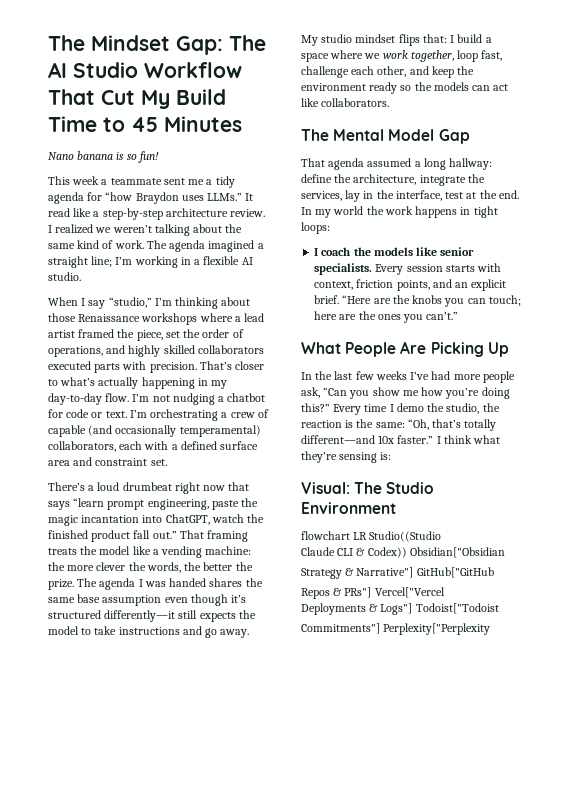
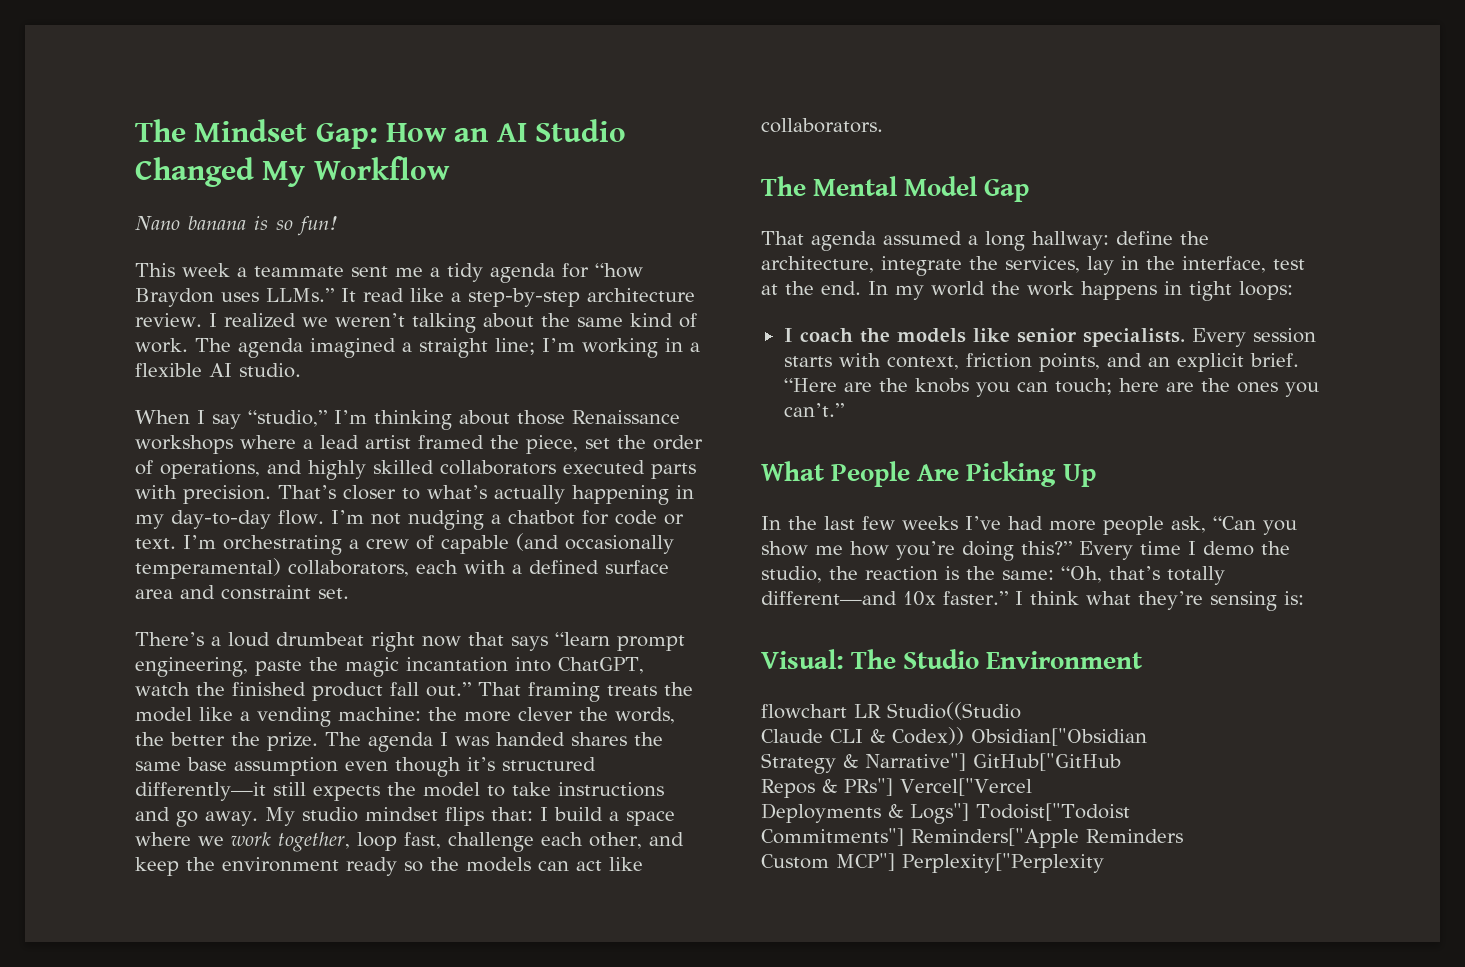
[229,35,266,51] [48,62,242,78] [48,89,226,109] [48,116,242,132] The AI Studio Workflow That Cut My Build Time to 45 Minutes -> [386,119,627,142] [135,156,450,187] How an AI Studio Changed My Workflow
(380, 628) none -> [911,828,1183,848] [761,853,895,871] Reminders["Apple Reminders // Custom MCP"]

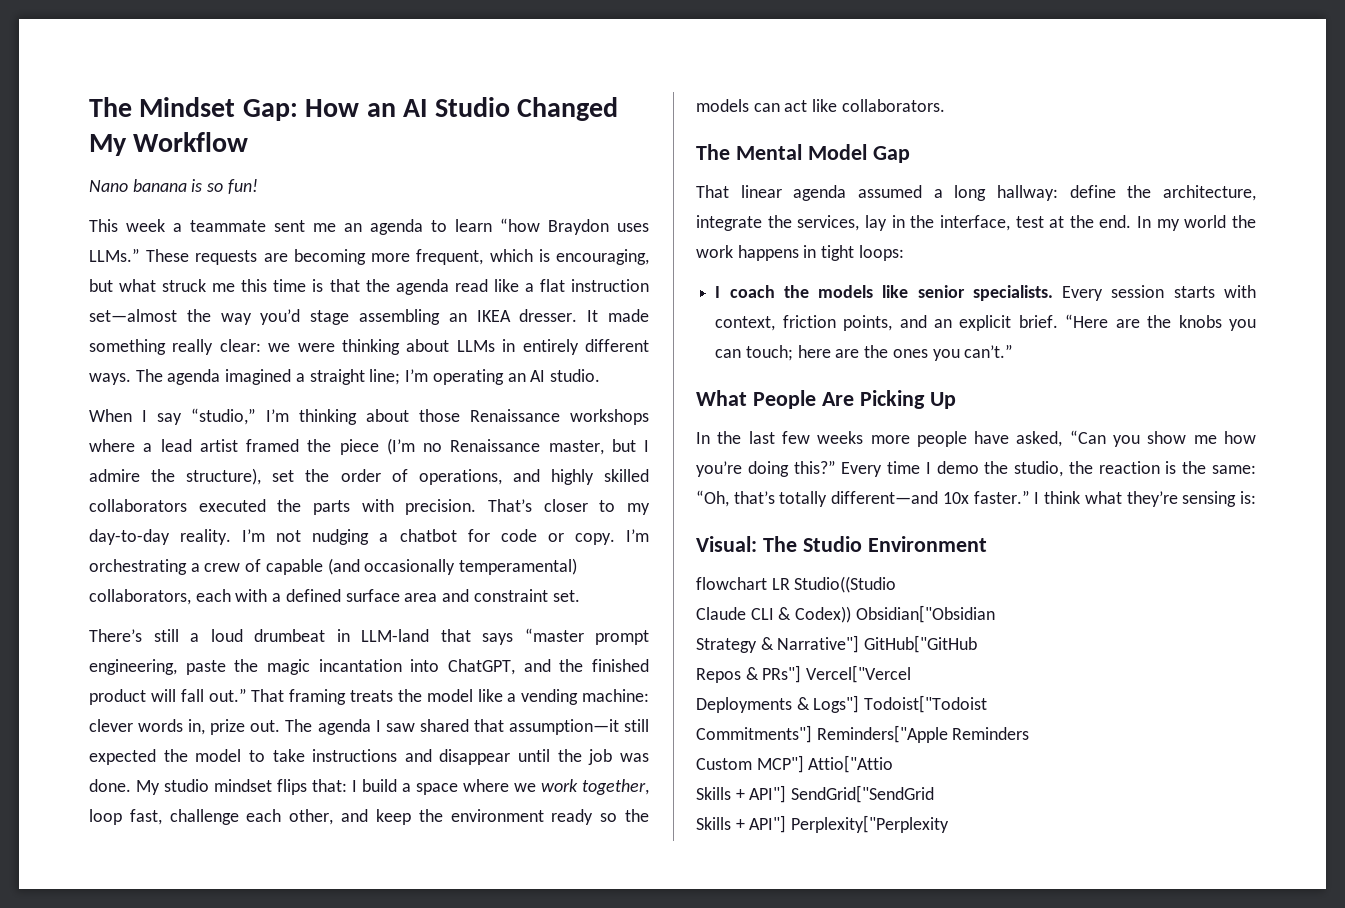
[430,263,643,283] [135,288,695,307] [135,313,697,333] [135,338,188,353] a tidy agenda for “how Braydon uses LLMs.” It read like a step-by-step architecture review. I realized we weren’t talking about the same kind of work. -> [344,218,649,235] [89,248,649,265] [89,279,649,295] [89,309,650,325] [89,339,649,355] [89,373,131,385] an agenda to learn “how Braydon uses LLMs.” These requests are becoming more frequent, which is encouraging, but what struck me this time is that the agenda read like a flat instruction set—almost the way you’d stage assembling an IKEA dresser. It made something really clear: we were thinking about LLMs in entirely different ways.
[582,338,700,358] [135,363,202,377] working in a flexible -> [432,369,526,385] operating an
[526,435,578,454] piece, -> [339,438,649,455] [89,468,262,485] piece (I’m no Renaissance master, but I admire the structure),
(645, 467) none -> [277,499,302,512] the
[427,485,694,505] what’s actually happening in -> (616, 506) none
[278,510,324,525] flow. -> [180,529,232,545] reality.
[135,538,176,549] text. -> [574,533,615,545] copy.
(204, 639) none -> [153,629,179,642] still
[371,632,461,652] right now -> [336,629,429,642] in LLM-land
[555,632,610,646] “learn -> [524,628,584,642] “master
[135,682,190,696] watch -> [523,659,551,672] and
(383, 691) none -> [150,689,176,702] will
[428,707,675,724] [135,732,663,752] [135,757,596,777] [135,782,380,801] the more clever the words, the better the prize. The agenda I was handed shares the same base assumption even though it’s structured differently—it still expects -> [89,719,649,735] [89,749,156,765] clever words in, prize out. The agenda I saw shared that assumption—it still expected
[176,811,258,827] go away. -> [439,749,649,765] [89,779,131,792] disappear until the job was done.
(804, 238) none -> [740,185,782,198] linear
[965,516,1206,535] I’ve had more people ask, -> [870,431,1063,447] more people have asked,
(895, 862) none -> [808,755,894,773] [696,785,935,803] [696,815,787,833] Attio["Attio // Skills + API"] SendGrid["SendGrid // Skills + API"]

